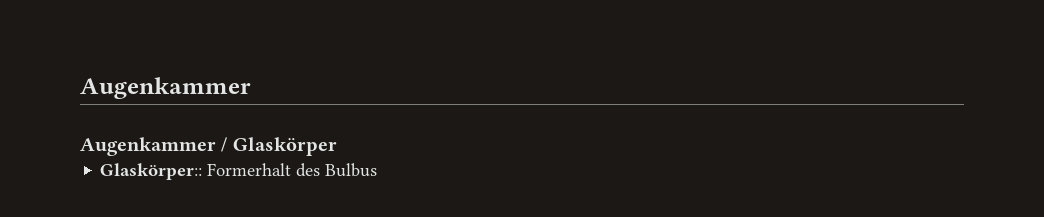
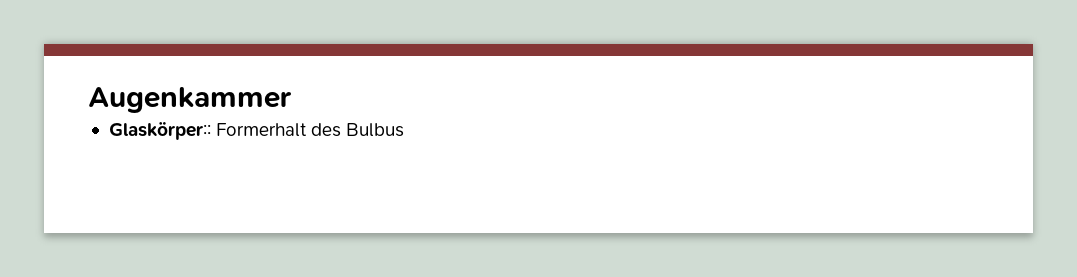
[80,77,251,99] [80,137,337,156] Augenkammer // Augenkammer / Glaskörper -> [88,87,292,113] Augenkammer

